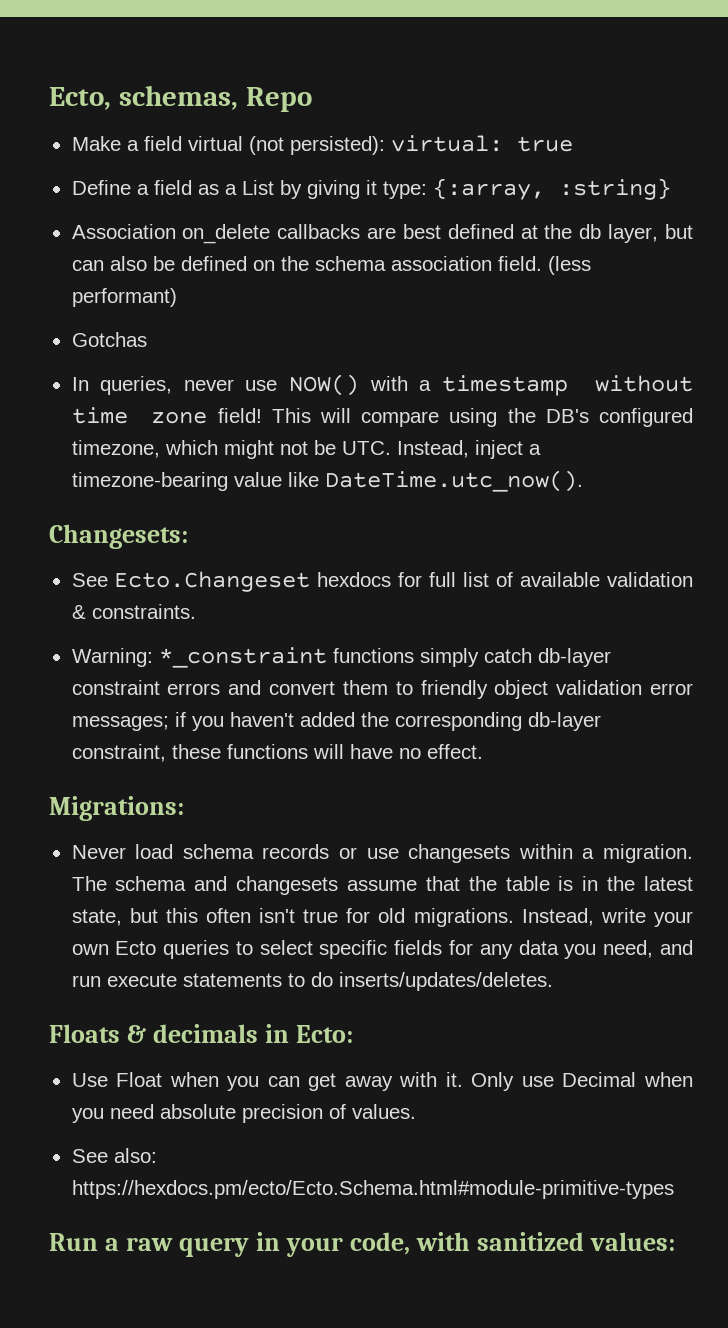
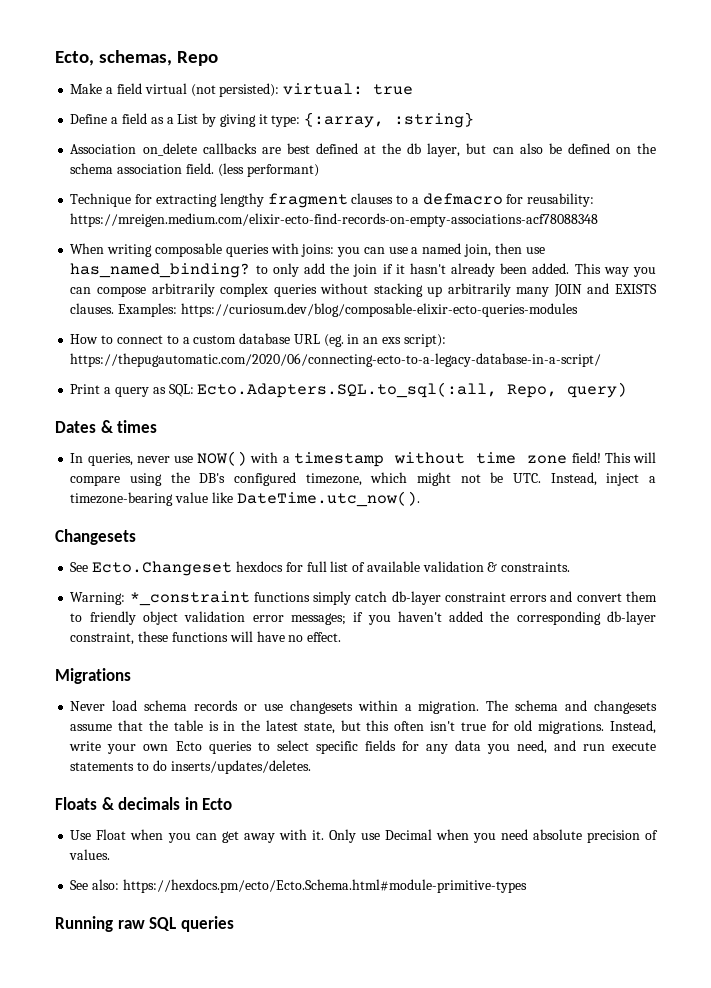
[71,332,147,347] Gotchas -> [70,193,595,208] [70,213,599,227] [70,243,545,257] [70,263,656,278] [70,283,657,297] [70,303,578,317] [70,333,446,347] [70,353,602,367] [70,382,628,398] [55,420,158,433] Technique for extracting lengthy fragment clauses to a defmacro for reusability: https://mreigen.medium.com/elixir-ecto-find-records-on-empty-associations-acf78088348 // When writing composable queries with joins: you can use a named join, then use has_named_binding? to only add the join if it hasn't already been added. This way you can compose arbitrarily complex queries without stacking up arbitrarily many JOIN and EXISTS clauses. Examples: https://curiosum.dev/blog/composable-elixir-ecto-queries-modules // How to connect to a custom database URL (eg. in an exs script): https://thepugautomatic.com/2020/06/connecting-ecto-to-a-legacy-database-in-a-script/ // Print a query as SQL: Ecto.Adapters.SQL.to_sql(:all, Repo, query) // Dates & times
[49,524,188,549] Changesets: -> [55,529,136,545] Changesets
[49,796,184,821] Migrations: -> [55,668,131,684] Migrations
[296,1025,354,1043] Ecto: -> [202,798,233,810] Ecto
[49,1232,676,1257] Run a raw query in your code, with sanitized values: -> [55,916,234,932] Running raw SQL queries

